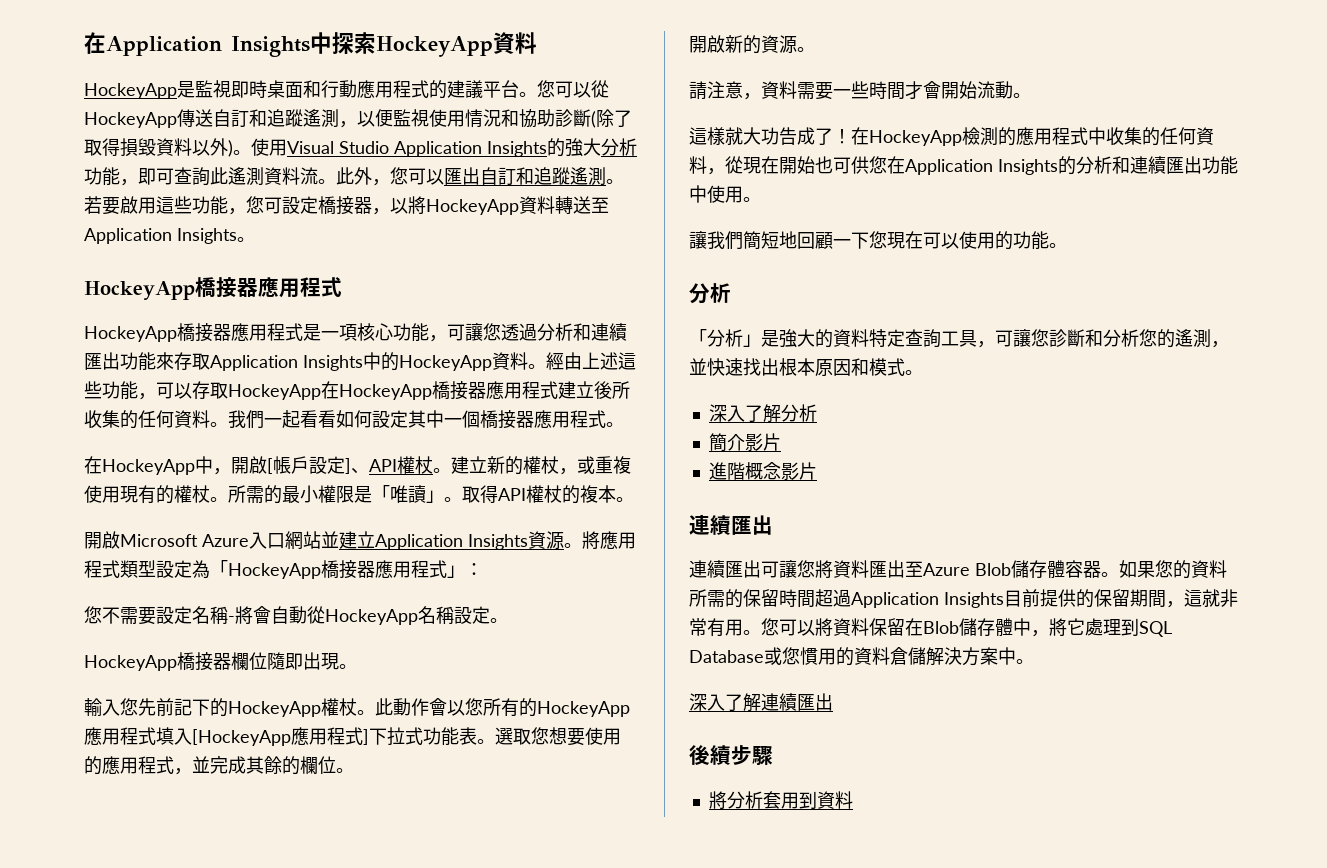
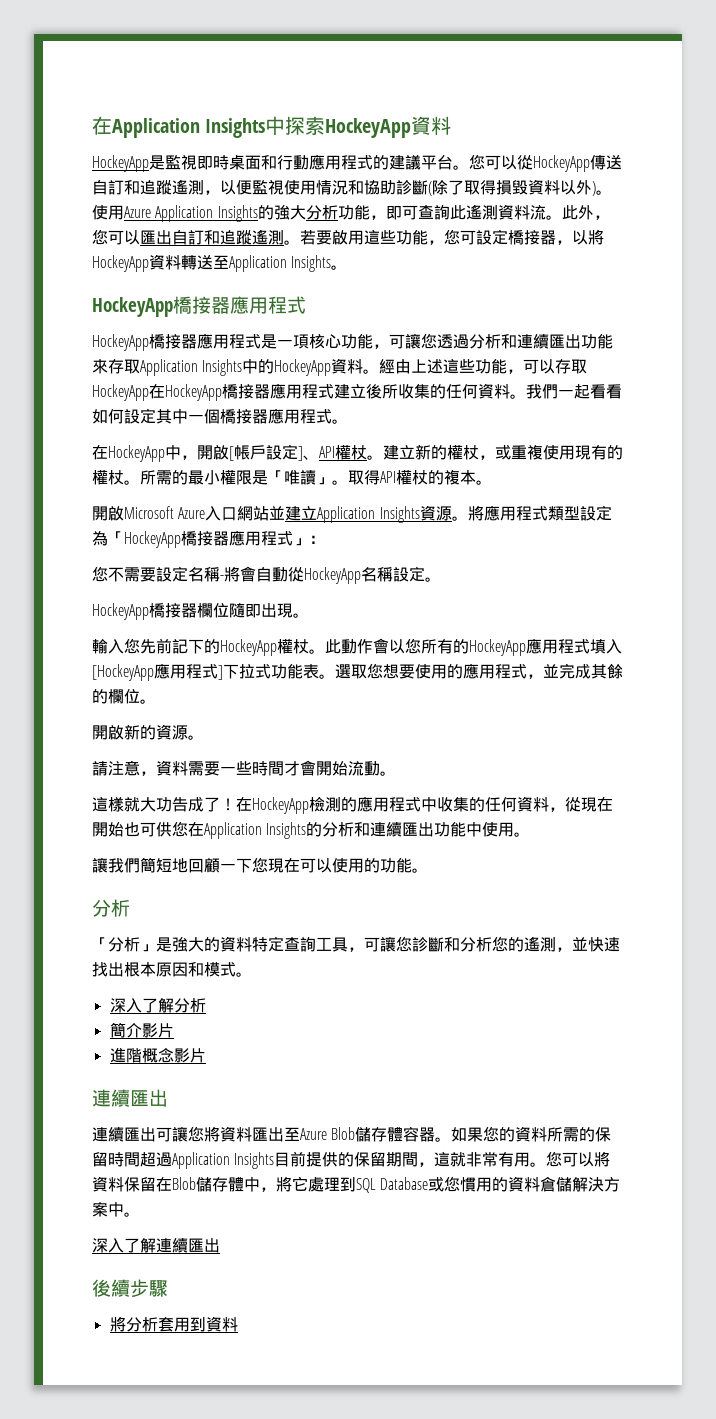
[287,141,389,154] Visual Studio -> [124,206,151,218] Azure

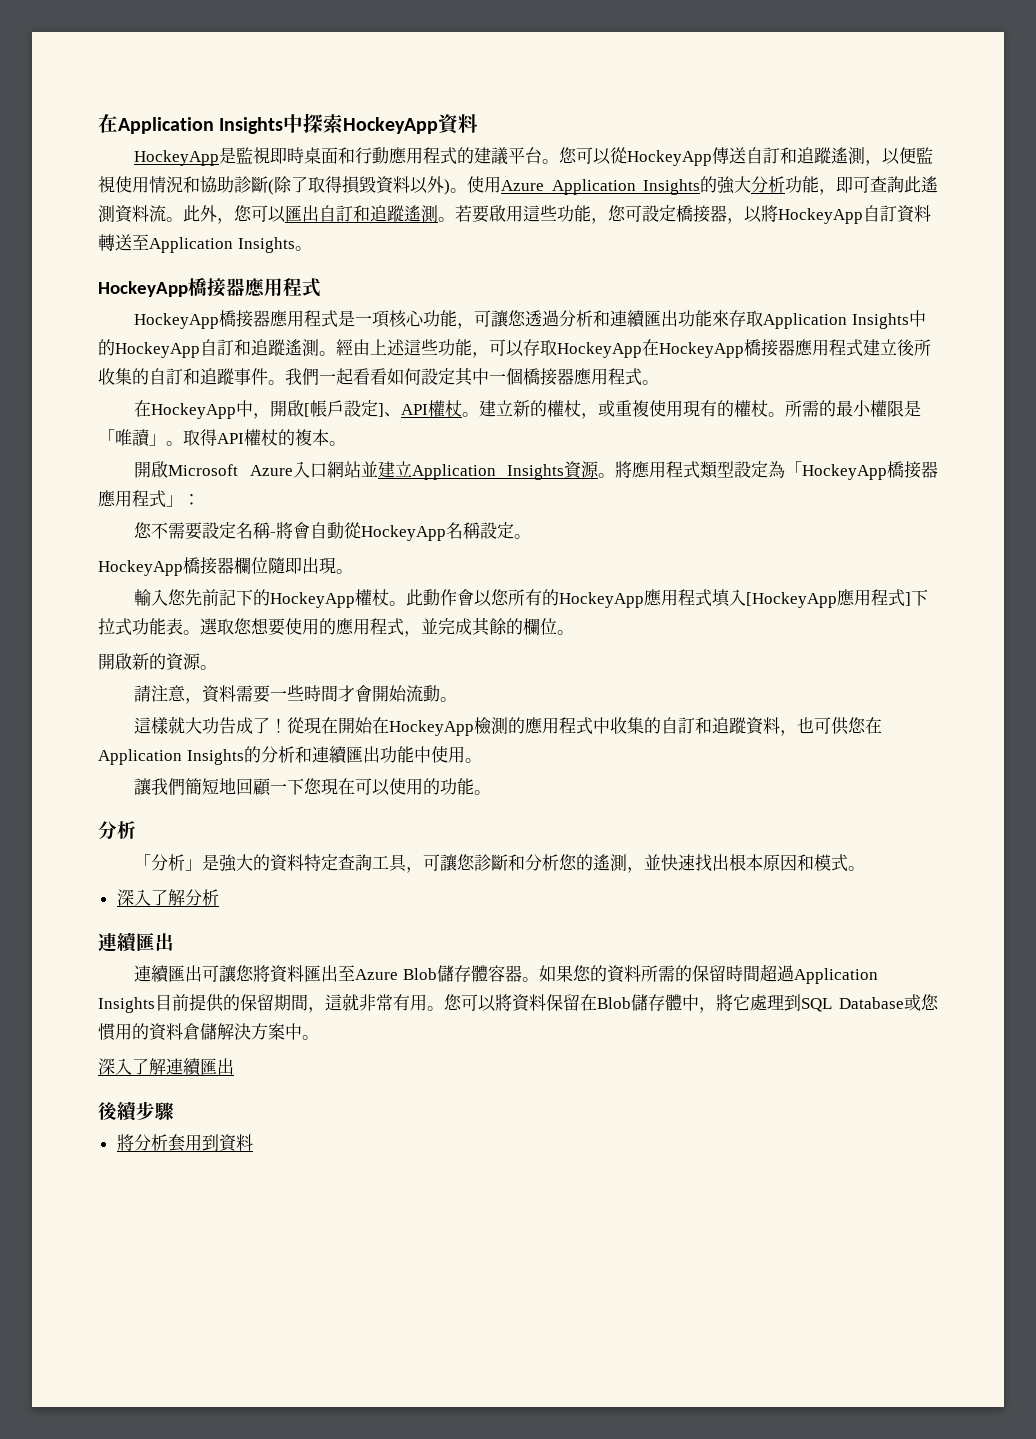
(149, 263) none -> [863,205,897,222] 自訂
[331,358,364,374] 資料 -> [200,339,319,357] 自訂和追蹤遙測
[446,383,510,399] 任何資料 -> [149,368,268,385] 自訂和追蹤事件
(236, 804) none -> [287,717,374,734] 從現在開始
[485,796,613,812] [92,822,124,837] 任何資料，從現在開始 -> [661,717,798,736] 自訂和追蹤資料，
[109,1022,174,1038] [109,1047,206,1063] // 簡介影片 // 進階概念影片 -> (219, 897) none

